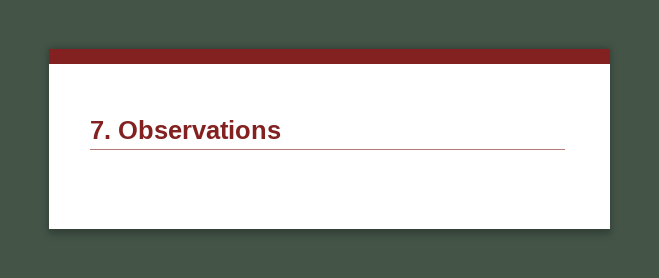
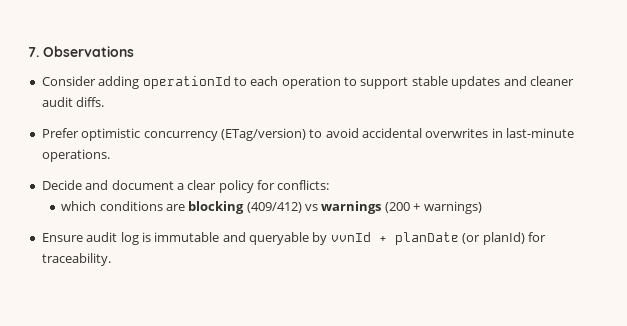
(281, 129) none -> [41,76,574,89] [41,97,105,107] [41,128,575,141] [41,149,110,162] [41,180,330,193] [61,201,482,214] [41,232,546,245] [41,253,111,266] // Consider adding operationId to each operation to support stable updates and cleaner audit diffs. // Prefer optimistic concurrency (ETag/version) to avoid accidental overwrites in last-minute operations. // Decide and document a clear policy for conflicts: // which conditions are blocking (409/412) vs warnings (200 + warnings) // Ensure audit log is immutable and queryable by vvnId + planDate (or planId) for traceability.

